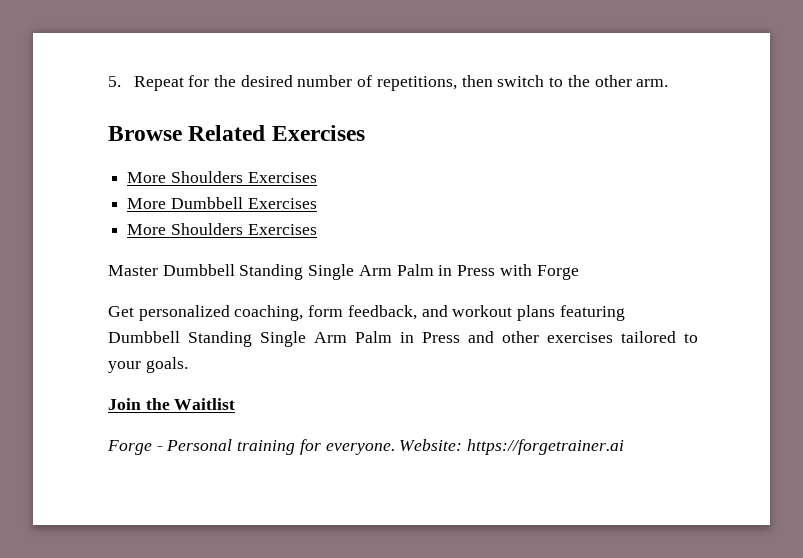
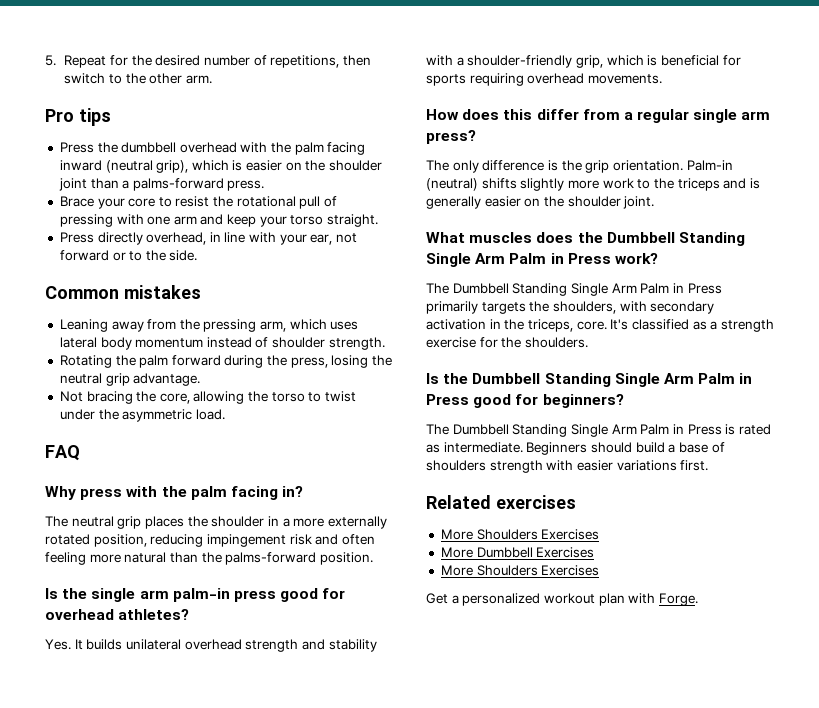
[108,125,365,141] Browse Related Exercises -> [45,108,111,126] [59,142,366,155] [59,160,383,173] [58,178,265,191] [59,196,338,209] [59,214,379,227] [59,232,358,245] [59,250,198,261] [45,285,201,299] [59,319,359,332] [59,337,385,350] [59,355,393,368] [59,373,201,386] [59,391,357,404] [59,409,225,422] [45,445,80,461] [45,486,304,500] [45,516,387,529] [45,534,375,547] [45,552,373,565] [45,588,346,602] [45,609,190,620] [45,639,377,652] [426,55,741,68] [426,73,662,86] [426,109,771,123] [426,130,476,144] [426,160,733,173] [426,178,760,191] [426,196,655,209] [426,232,745,246] [426,253,658,267] [426,283,722,296] [426,301,715,314] [426,319,774,332] [426,337,588,348] [426,373,753,387] [426,394,624,408] [426,424,771,437] [426,442,725,455] [426,460,709,473] [426,495,576,509] Pro tips // Press the dumbbell overhead with the palm facing inward (neutral grip), which is easier on the shoulder joint than a palms-forward press. // Brace your core to resist the rotational pull of pressing with one arm and keep your torso straight. // Press directly overhead, in line with your ear, not forward or to the side. // Common mistakes // Leaning away from the pressing arm, which uses lateral body momentum instead of shoulder strength. // Rotating the palm forward during the press, losing the neutral grip advantage. // Not bracing the core, allowing the torso to twist under the asymmetric load. // FAQ // Why press with the palm facing in? // The neutral grip places the shoulder in a more externally rotated position, reducing impingement risk and often feeling more natural than the palms-forward position. // Is the single arm palm-in press good for overhead athletes? // Yes. It builds unilateral overhead strength and stability with a shoulder-friendly grip, which is beneficial for sports requiring overhead movements. // How does this differ from a regular single arm press? // The only difference is the grip orientation. Palm-in (neutral) shifts slightly more work to the triceps and is generally easier on the shoulder joint. // What muscles does the Dumbbell Standing Single Arm Palm in Press work? // The Dumbbell Standing Single Arm Palm in Press primarily targets the shoulders, with secondary activation in the triceps, core. It's classified as a strength exercise for the shoulders. // Is the Dumbbell Standing Single Arm Palm in Press good for beginners? // The Dumbbell Standing Single Arm Palm in Press is rated as intermediate. Beginners should build a base of shoulders strength with easier variations first. // Related exercises
[108,264,579,280] [108,305,625,321] [108,331,698,347] [108,357,188,373] [108,398,236,410] [107,439,625,455] Master Dumbbell Standing Single Arm Palm in Press with Forge // Get personalized coaching, form feedback, and workout plans featuring Dumbbell Standing Single Arm Palm in Press and other exercises tailored to your goals. // Join the Waitlist // Forge - Personal training for everyone. Website: https://forgetrainer.ai -> [426,593,698,606] Get a personalized workout plan with Forge.

